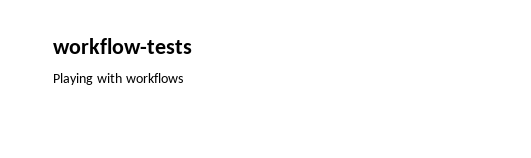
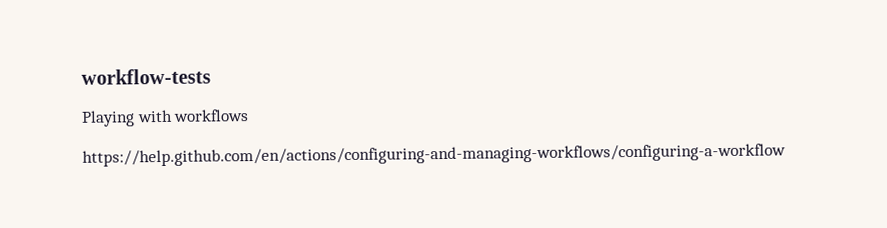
(183, 78) none -> [82,143,786,167] // https://help.github.com/en/actions/configuring-and-managing-workflows/configuring-a-workflow

